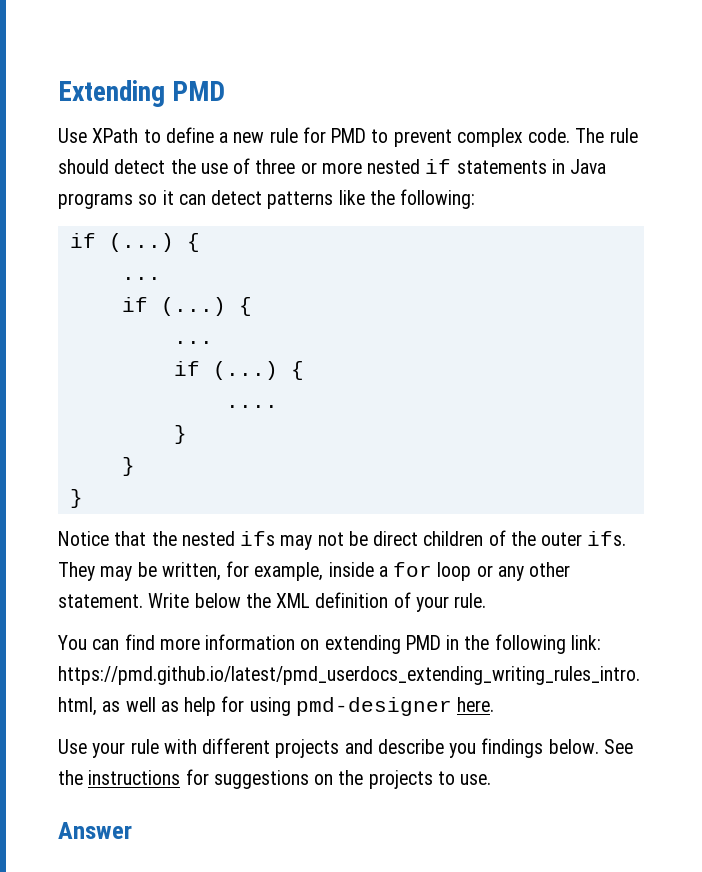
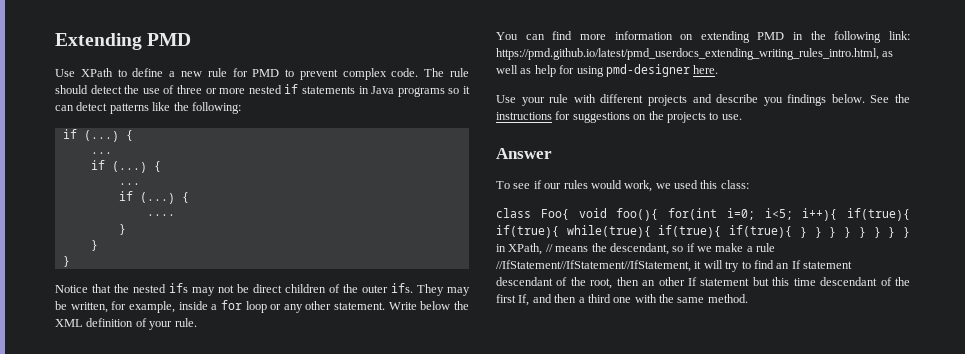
(132, 830) none -> [496,180,749,192] [496,208,910,221] [496,225,911,238] [496,243,776,255] [496,260,852,272] [496,277,910,289] [496,294,748,306] // To see if our rules would work, we used this class: // class Foo{ void foo(){ for(int i=0; i<5; i++){ if(true){ if(true){ while(true){ if(true){ if(true){ } } } } } } } } in XPath, // means the descendant, so if we make a rule //IfStatement//IfStatement//IfStatement, it will try to find an If statement descendant of the root, then an other If statement but this time descendant of the first If, and then a third one with the same method.

